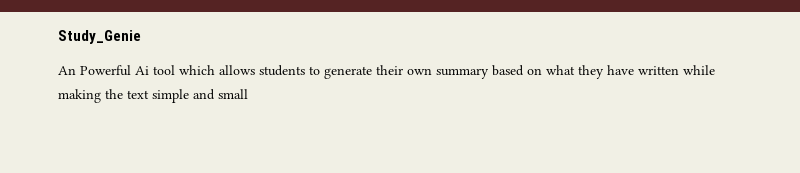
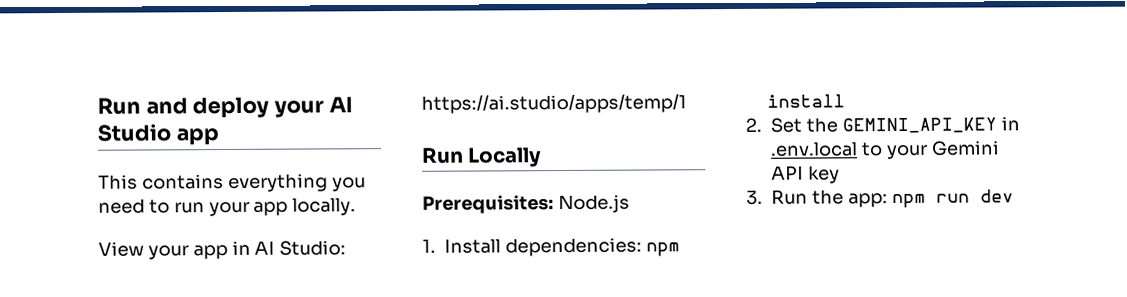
[58,30,141,44] [58,65,715,79] [58,89,248,103] Study_Genie // An Powerful Ai tool which allows students to generate their own summary based on what they have written while making the text simple and small -> [97,96,353,119] [97,123,219,146] [98,173,366,192] [98,197,357,217] [98,240,347,260] [421,93,687,114] [421,147,543,168] [422,194,630,214] [422,237,681,257] [767,94,846,108] [745,116,1020,134] [770,140,1000,160] [771,165,840,184] [746,189,1014,209] Run and deploy your AI Studio app // This contains everything you need to run your app locally. // View your app in AI Studio: https://ai.studio/apps/temp/1 // Run Locally // Prerequisites: Node.js // 1. Install dependencies: npm install // 2. Set the GEMINI_API_KEY in .env.local to your Gemini API key // 3. Run the app: npm run dev

